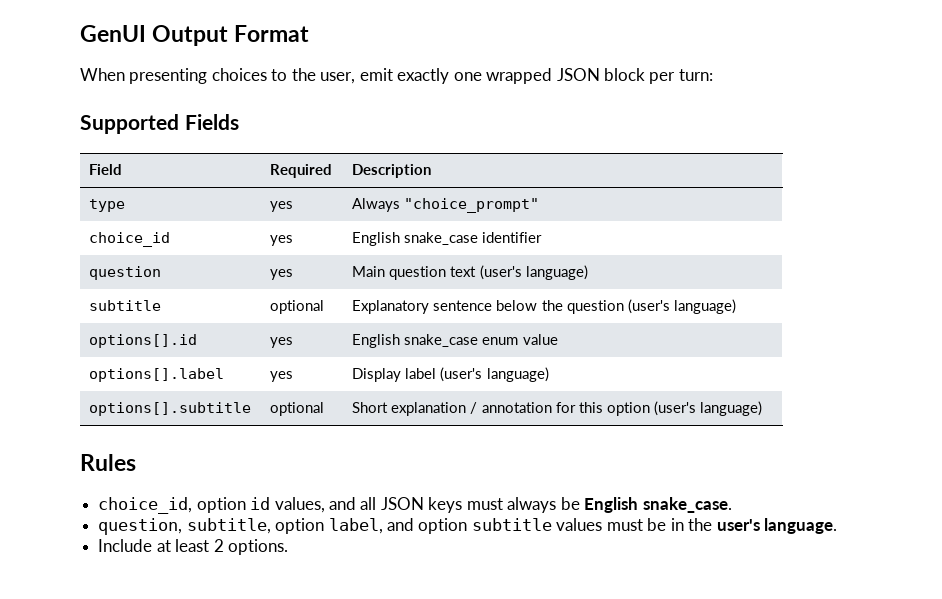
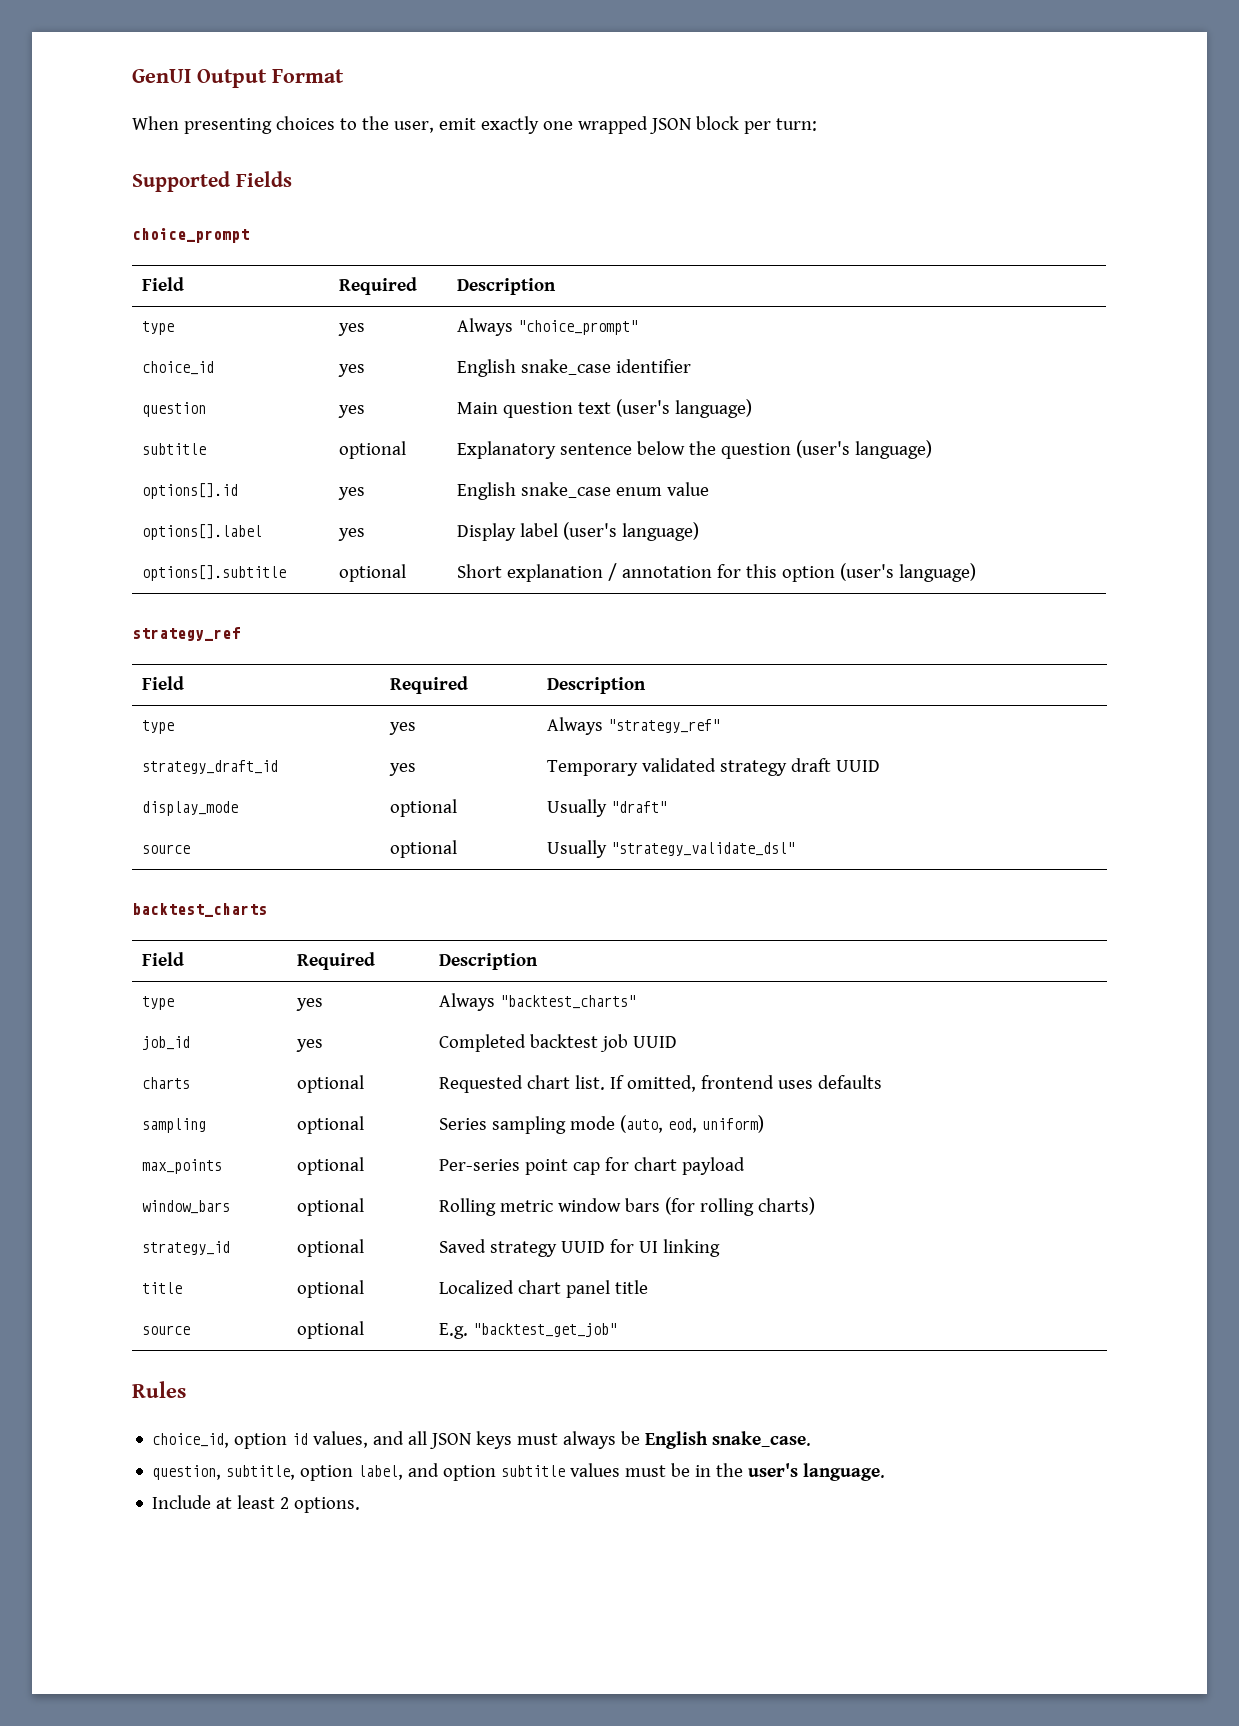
(239, 122) none -> [132,228,249,243] // choice_prompt
(762, 408) none -> [132,627,240,641] [142,676,185,690] [390,676,469,694] [547,677,647,694] [142,720,175,734] [389,722,417,735] [547,717,721,735] [142,760,279,774] [389,763,417,776] [547,758,881,776] [142,801,239,816] [390,799,458,817] [547,799,668,817] [142,844,191,854] [390,840,458,858] [547,840,796,858] [132,903,267,917] [142,952,185,966] [297,952,376,970] [439,953,539,970] [142,996,175,1010] [296,998,324,1011] [439,993,637,1011] [142,1036,191,1050] [296,1039,324,1052] [439,1034,678,1052] [142,1077,191,1089] [297,1075,365,1093] [439,1075,883,1093] [142,1118,207,1133] [297,1116,365,1134] [439,1115,765,1134] [142,1159,223,1174] [297,1157,365,1175] [439,1157,746,1175] [142,1200,231,1214] [297,1198,365,1216] [439,1197,816,1216] [142,1241,231,1255] [297,1239,365,1257] [439,1239,721,1257] [142,1282,183,1294] [297,1280,365,1298] [439,1280,649,1298] [142,1325,191,1335] [297,1321,365,1339] [439,1323,618,1339] // strategy_ref // Field | Required | Description // type | yes | Always "strategy_ref" // strategy_draft_id | yes | Temporary validated strategy draft UUID // display_mode | optional | Usually "draft" // source | optional | Usually "strategy_validate_dsl" // backtest_charts // Field | Required | Description // type | yes | Always "backtest_charts" // job_id | yes | Completed backtest job UUID // charts | optional | Requested chart list. If omitted, frontend uses defaults // sampling | optional | Series sampling mode (auto, eod, uniform) // max_points | optional | Per-series point cap for chart payload // window_bars | optional | Rolling metric window bars (for rolling charts) // strategy_id | optional | Saved strategy UUID for UI linking // title | optional | Localized chart panel title // source | optional | E.g. "backtest_get_job"

